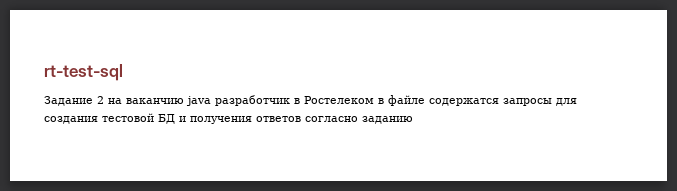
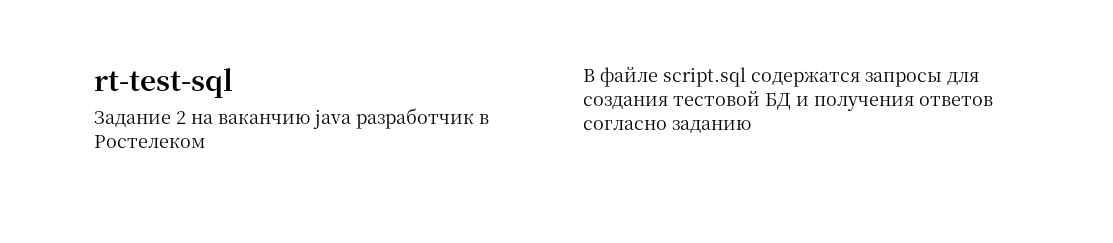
[378,95,425,106] в файле -> [583,67,746,87] // В файле script.sql

